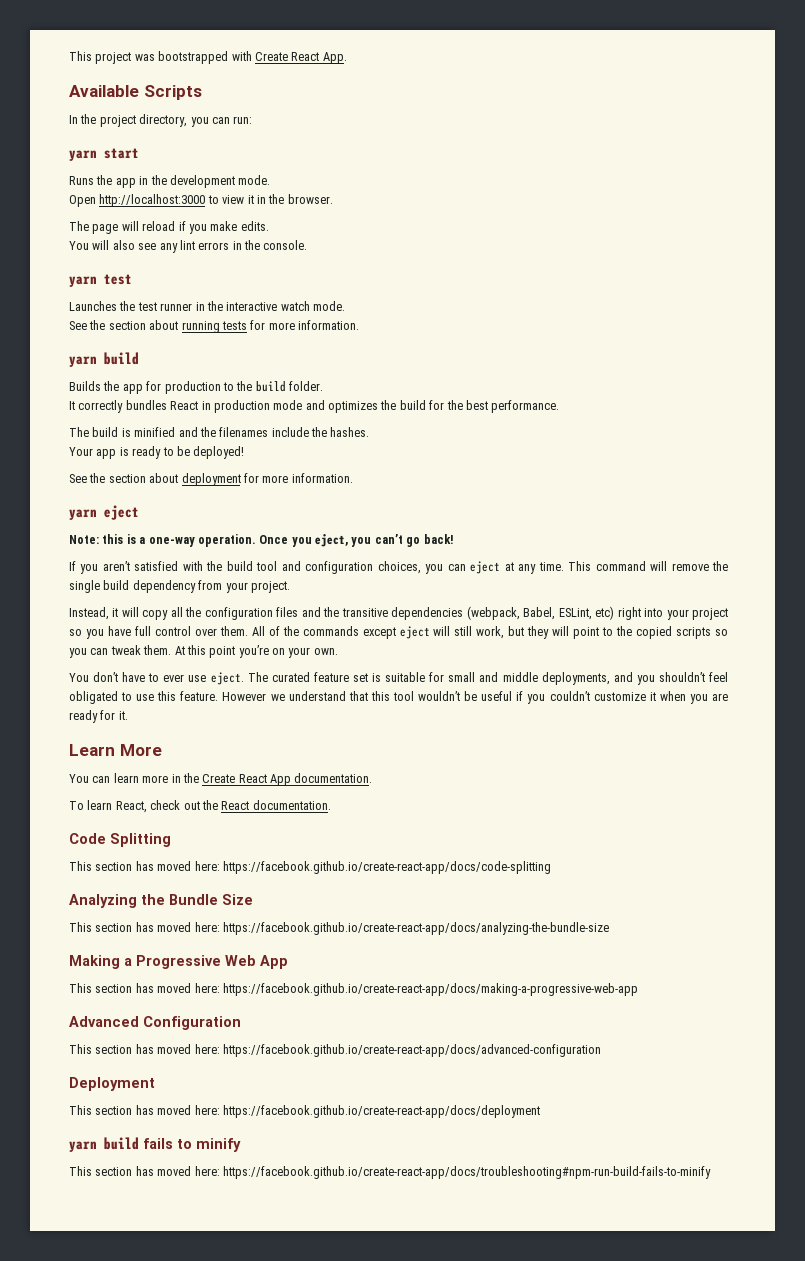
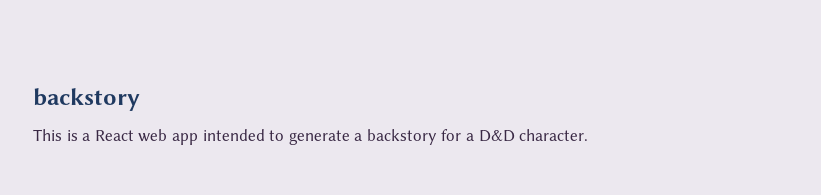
[69,51,347,64] [69,85,202,100] [69,114,253,127] [69,148,139,161] [69,175,271,188] [69,194,333,207] [69,221,269,234] [69,240,308,253] [69,274,132,287] [69,301,345,311] [69,320,359,333] [69,352,139,367] [69,381,323,394] [69,400,560,413] [69,427,370,437] [69,446,245,459] [69,473,353,486] [69,505,139,520] [69,534,454,547] [69,561,729,574] [69,580,290,593] [69,606,729,620] [69,626,729,639] [69,645,338,658] [69,672,728,685] [69,691,728,704] [69,710,128,723] [69,744,162,756] [69,773,373,786] [69,800,331,813] [69,833,171,847] [69,861,551,874] [69,894,253,908] [69,922,609,935] [69,955,288,969] [69,983,638,996] [69,1016,241,1030] [69,1044,601,1057] [69,1077,155,1091] [69,1105,540,1118] [69,1137,241,1152] [69,1166,711,1179] This project was bootstrapped with Create React App. // Available Scripts // In the project directory, you can run: // yarn start // Runs the app in the development mode. // Open http://localhost:3000 to view it in the browser. // The page will reload if you make edits. // You will also see any lint errors in the console. // yarn test // Launches the test runner in the interactive watch mode. // See the section about running tests for more information. // yarn build // Builds the app for production to the build folder. // It correctly bundles React in production mode and optimizes the build for the best performance. // The build is minified and the filenames include the hashes. // Your app is ready to be deployed! // See the section about deployment for more information. // yarn eject // Note: this is a one-way operation. Once you eject, you can’t go back! // If you aren’t satisfied with the build tool and configuration choices, you can eject at any time. This command will remove the single build dependency from your project. // Instead, it will copy all the configuration files and the transitive dependencies (webpack, Babel, ESLint, etc) right into your project so you have full control over them. All of the commands except eject will still work, but they will point to the copied scripts so you can tweak them. At this point you’re on your own. // You don’t have to ever use eject. The curated feature set is suitable for small and middle deployments, and you shouldn’t feel obligated to use this feature. However we understand that this tool wouldn’t be useful if you couldn’t customize it when you are ready for it. // Learn More // You can learn more in the Create React App documentation. // To learn React, check out the React documentation. // Code Splitting // This section has moved here: https://facebook.github.io/create-react-app/docs/code-splitting // Analyzing the Bundle Size // This section has moved here: https://facebook.github.io/create-react-app/docs/analyzing-the-bundle-size // Making a Progressive Web App // This section has moved here: https://facebook.github.io/create-react-app/docs/making-a-progressive-web-app // Advanced Configuration // This section has moved here: https://facebook.github.io/create-react-app/docs/advanced-configuration // Deployment // This section has moved here: https://facebook.github.io/create-react-app/docs/deployment // yarn build fails to minify // This section has moved here: https://facebook.github.io/create-react-app/docs/troubleshooting#npm-run-build-fails-to-minify -> [33,88,140,111] [33,129,589,145] backstory // This is a React web app intended to generate a backstory for a D&D character.

